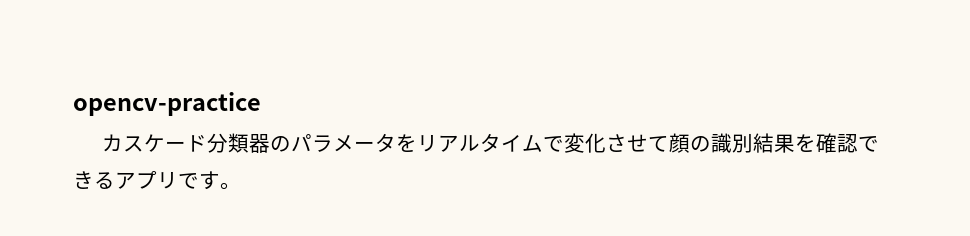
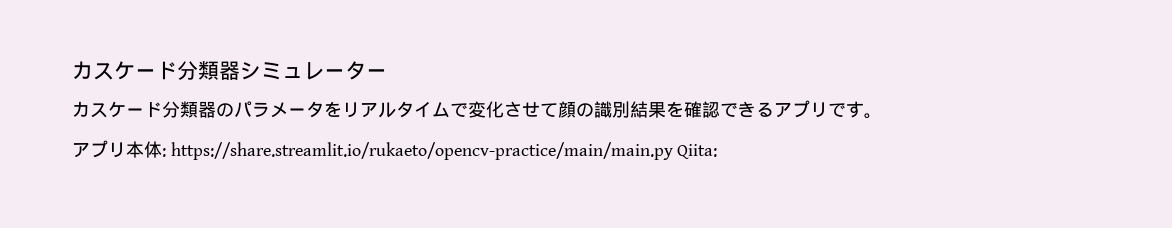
[73,92,261,116] opencv-practice -> [72,61,387,80] カスケード分類器シミュレーター
(241, 186) none -> [72,140,718,160] // アプリ本体: https://share.streamlit.io/rukaeto/opencv-practice/main/main.py Qiita:

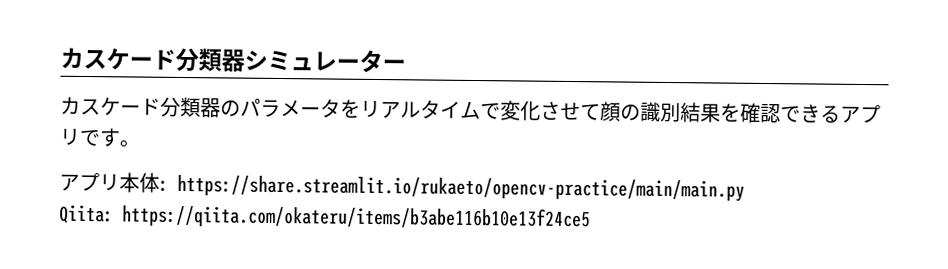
[677,144,718,159] Qiita: -> [59,204,591,231] // Qiita: https://qiita.com/okateru/items/b3abe116b10e13f24ce5

